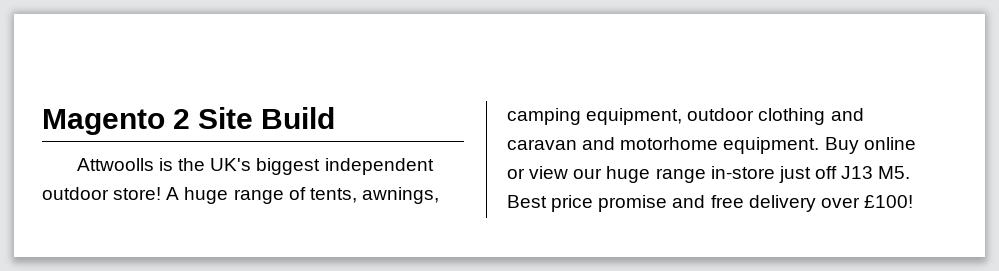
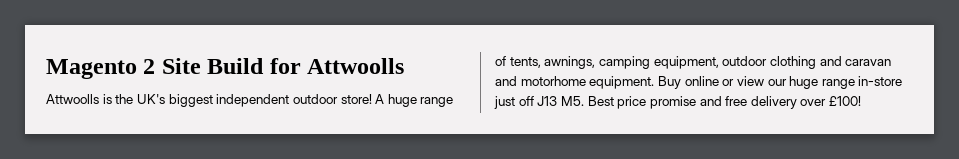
(336, 118) none -> [269,58,405,74] for Attwoolls

